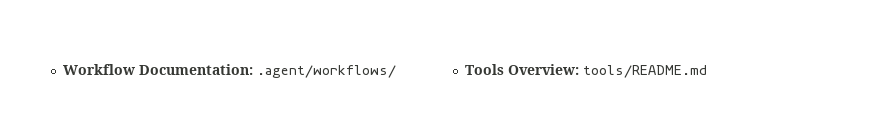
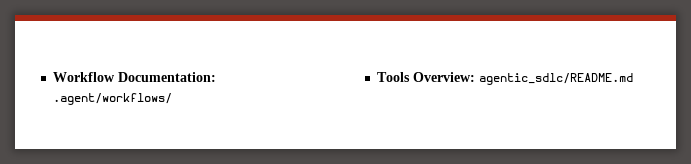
[583,65,708,78] tools/README.md -> [479,73,634,85] agentic_sdlc/README.md

